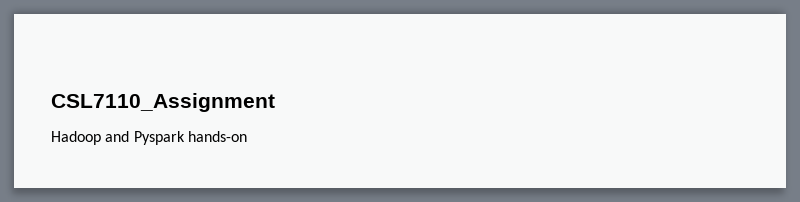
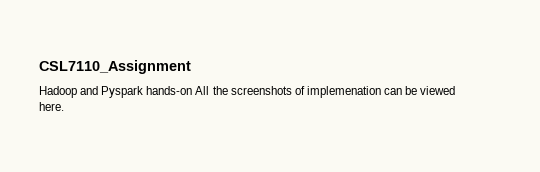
(247, 136) none -> [195,86,456,98] [39,102,64,111] All the screenshots of implemenation can be viewed here.

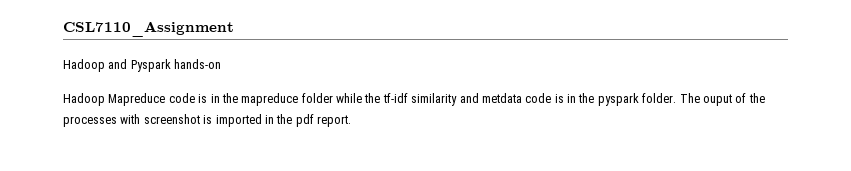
[195,86,456,98] [39,102,64,111] All the screenshots of implemenation can be viewed here. -> [63,93,765,106] [63,114,351,127] // Hadoop Mapreduce code is in the mapreduce folder while the tf-idf similarity and metdata code is in the pyspark folder. The ouput of the processes with screenshot is imported in the pdf report.

